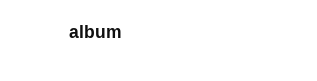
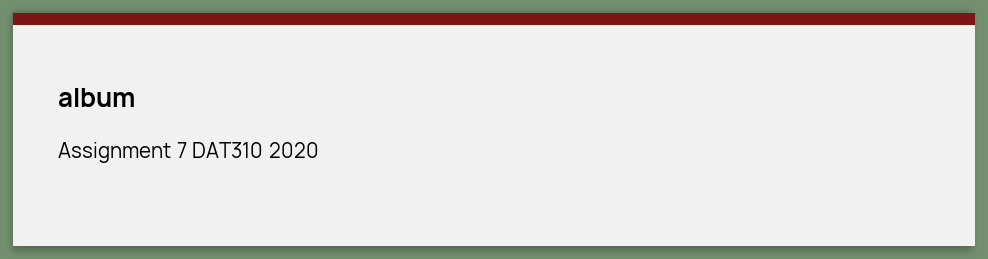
(122, 31) none -> [58,142,319,163] // Assignment 7 DAT310 2020

